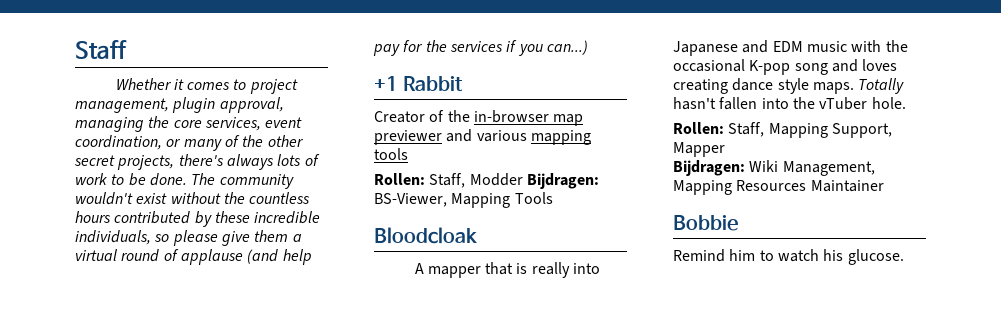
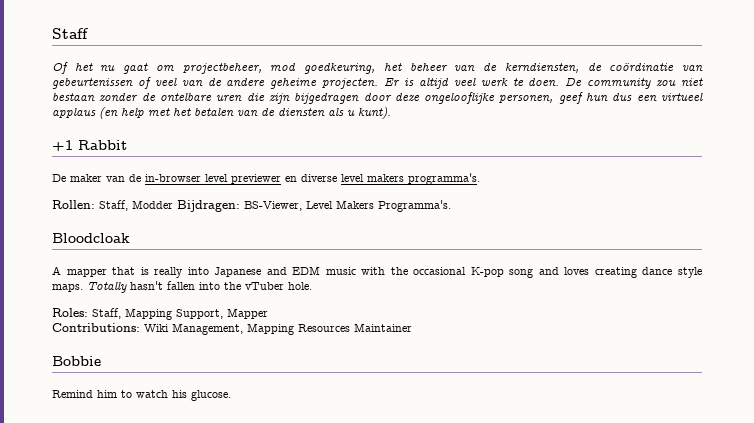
[115,78,298,94] [75,97,284,113] [75,116,303,132] [75,135,304,151] [74,154,320,170] [75,173,294,189] [75,192,311,205] [75,211,321,227] [75,230,302,246] [75,249,312,265] [373,40,588,56] [374,76,464,91] [374,110,584,126] [374,129,591,145] [374,148,408,160] Whether it comes to project management, plugin approval, managing the core services, event coordination, or many of the other secret projects, there's always lots of work to be done. The community wouldn't exist without the countless hours contributed by these incredible individuals, so please give them a virtual round of applause (and help pay for the services if you can...) // +1 Rabbit // Creator of the in-browser map previewer and various mapping tools -> [52,62,704,74] [52,77,704,89] [52,92,703,104] [52,107,391,119] [52,140,127,151] [52,173,480,185] Of het nu gaat om projectbeheer, mod goedkeuring, het beheer van de kerndiensten, de coördinatie van gebeurtenissen of veel van de andere geheime projecten. Er is altijd veel werk te doen. De community zou niet bestaan zonder de ontelbare uren die zijn bijgedragen door deze ongelooflijke personen, geef hun dus een virtueel applaus (en help met het betalen van de diensten als u kunt). // +1 Rabbit // De maker van de in-browser level previewer en diverse level makers programma's.
[451,192,553,208] Mapping Tools -> [306,200,451,212] Level Makers Programma's.
[673,122,724,134] Rollen: -> [52,308,88,317] Roles:
[673,160,745,176] Bijdragen: -> [52,323,140,332] Contributions:

